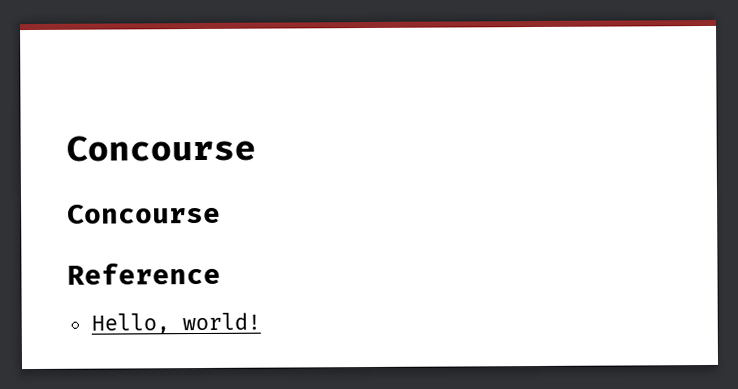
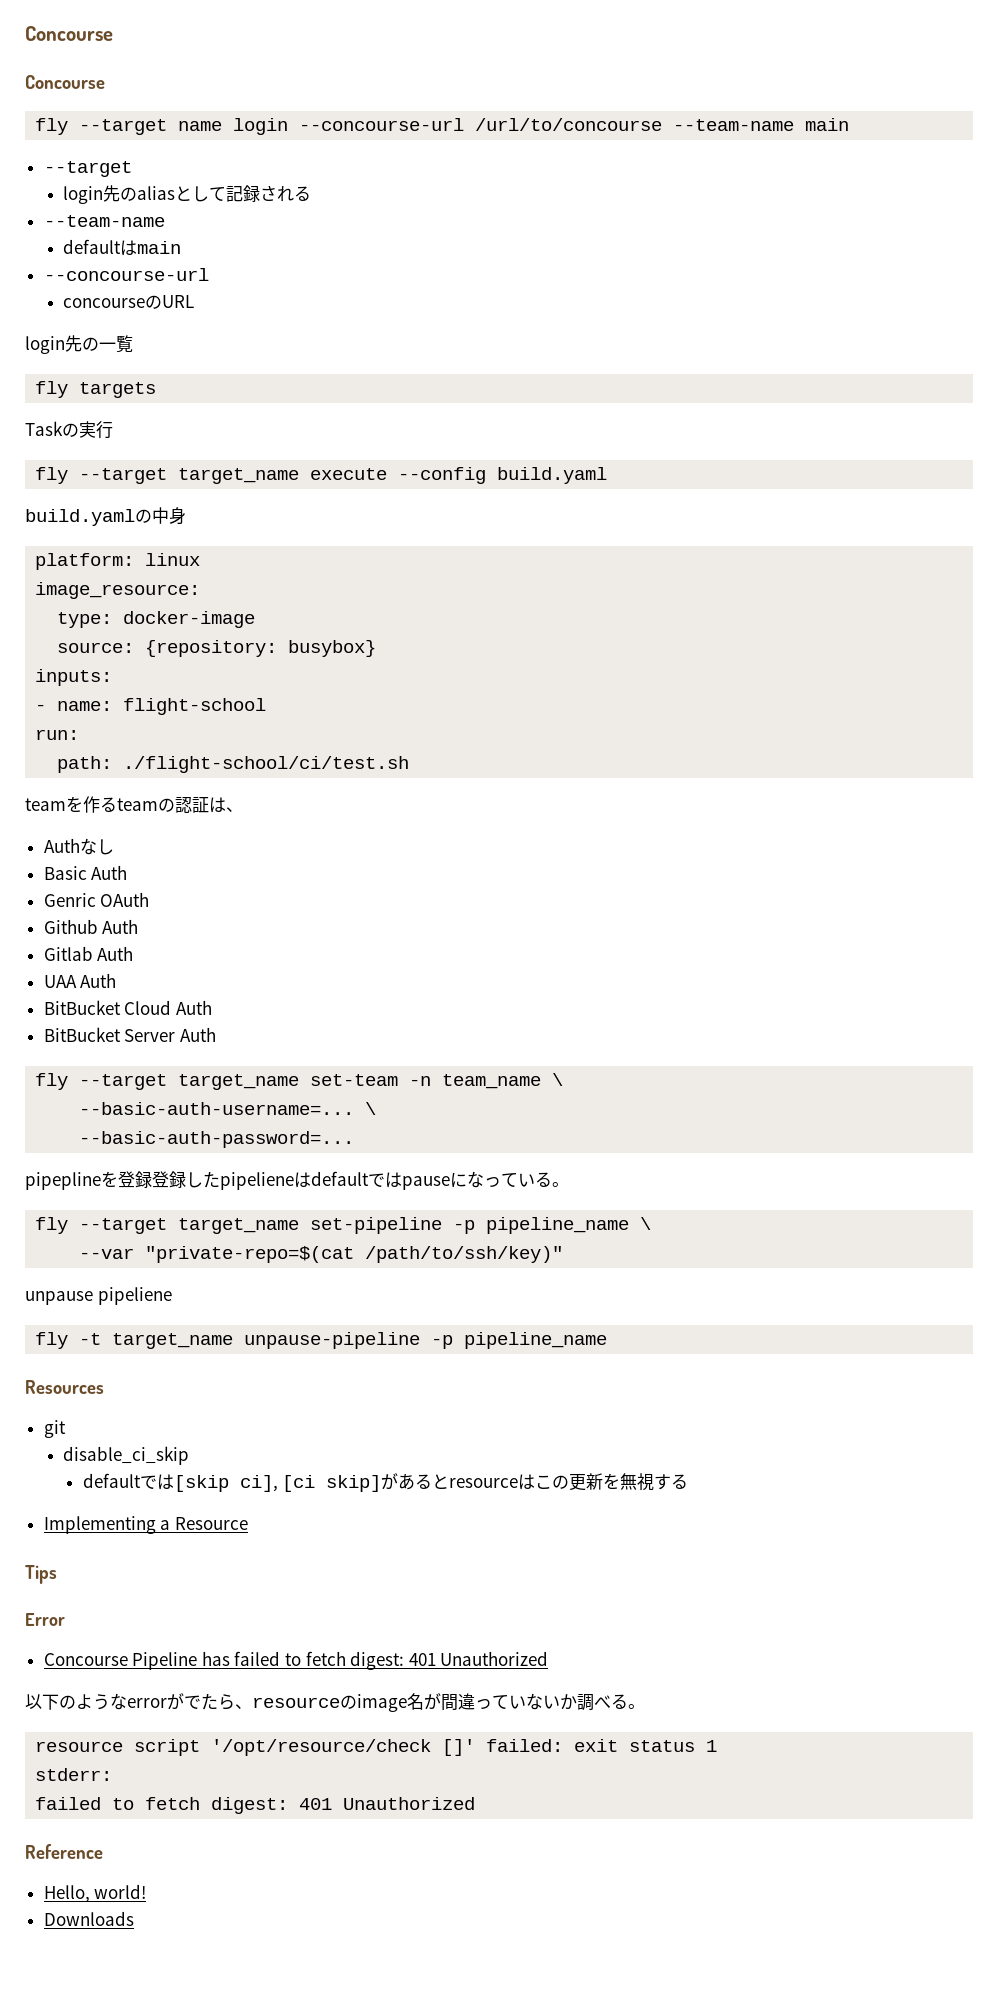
(221, 213) none -> [35,118,850,135] [43,161,132,177] [63,185,312,204] [43,215,165,227] [63,239,182,256] [43,268,209,281] [63,295,195,309] [25,335,133,354] [35,381,157,398] [25,421,113,439] [35,467,608,484] [25,507,186,526] [35,553,201,570] [35,582,201,599] [57,611,256,628] [57,640,377,657] [35,669,113,686] [35,698,267,715] [35,729,80,740] [57,756,410,773] [25,796,243,813] [43,838,114,855] [43,865,128,880] [43,892,150,907] [43,919,139,934] [43,946,134,961] [43,973,117,988] [43,1000,212,1015] [43,1027,216,1042] [35,1073,564,1090] [79,1102,377,1115] [79,1131,355,1148] [25,1171,569,1190] [35,1217,652,1234] [79,1246,564,1263] [25,1287,172,1305] [35,1332,608,1349] [25,1380,104,1394] [43,1420,66,1438] [63,1446,190,1465] [82,1473,689,1492] [43,1516,248,1534] [25,1565,57,1584] [25,1613,65,1626] [43,1651,549,1670] [25,1693,645,1712] [35,1739,718,1756] [35,1768,113,1781] [35,1797,476,1814] // fly --target name login --concourse-url /url/to/concourse --team-name main // --target // login先のaliasとして記録される // --team-name // defaultはmain // --concourse-url // concourseのURL // login先の一覧 // fly targets // Taskの実行 // fly --target target_name execute --config build.yaml // build.yamlの中身 // platform: linux // image_resource: // type: docker-image // source: {repository: busybox} // inputs: // - name: flight-school // run: // path: ./flight-school/ci/test.sh // teamを作るteamの認証は、 // Authなし // Basic Auth // Genric OAuth // Github Auth // Gitlab Auth // UAA Auth // BitBucket Cloud Auth // BitBucket Server Auth // fly --target target_name set-team -n team_name \ // --basic-auth-username=... \ // --basic-auth-password=... // pipeplineを登録登録したpipelieneはdefaultではpauseになっている。 // fly --target target_name set-pipeline -p pipeline_name \ // --var "private-repo=$(cat /path/to/ssh/key)" // unpause pipeliene // fly -t target_name unpause-pipeline -p pipeline_name // Resources // git // disable_ci_skip // defaultでは[skip ci], [ci skip]があるとresourceはこの更新を無視する // Implementing a Resource // Tips // Error // Concourse Pipeline has failed to fetch digest: 401 Unauthorized // 以下のようなerrorがでたら、resourceのimage名が間違っていないか調べる。 // resource script '/opt/resource/check []' failed: exit status 1 // stderr: // failed to fetch digest: 401 Unauthorized
(261, 321) none -> [43,1911,134,1926] // Downloads

